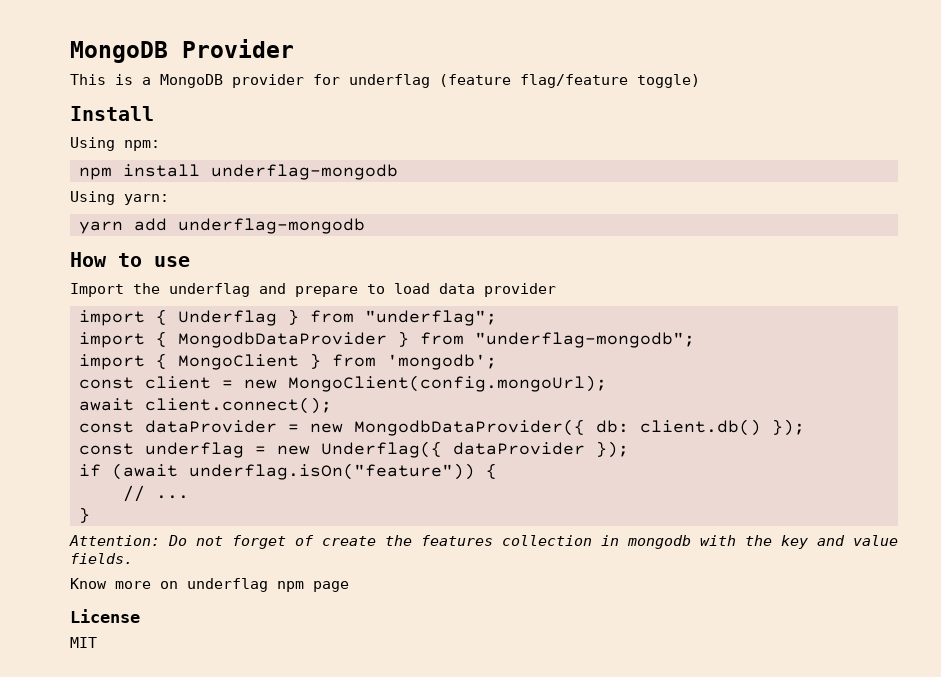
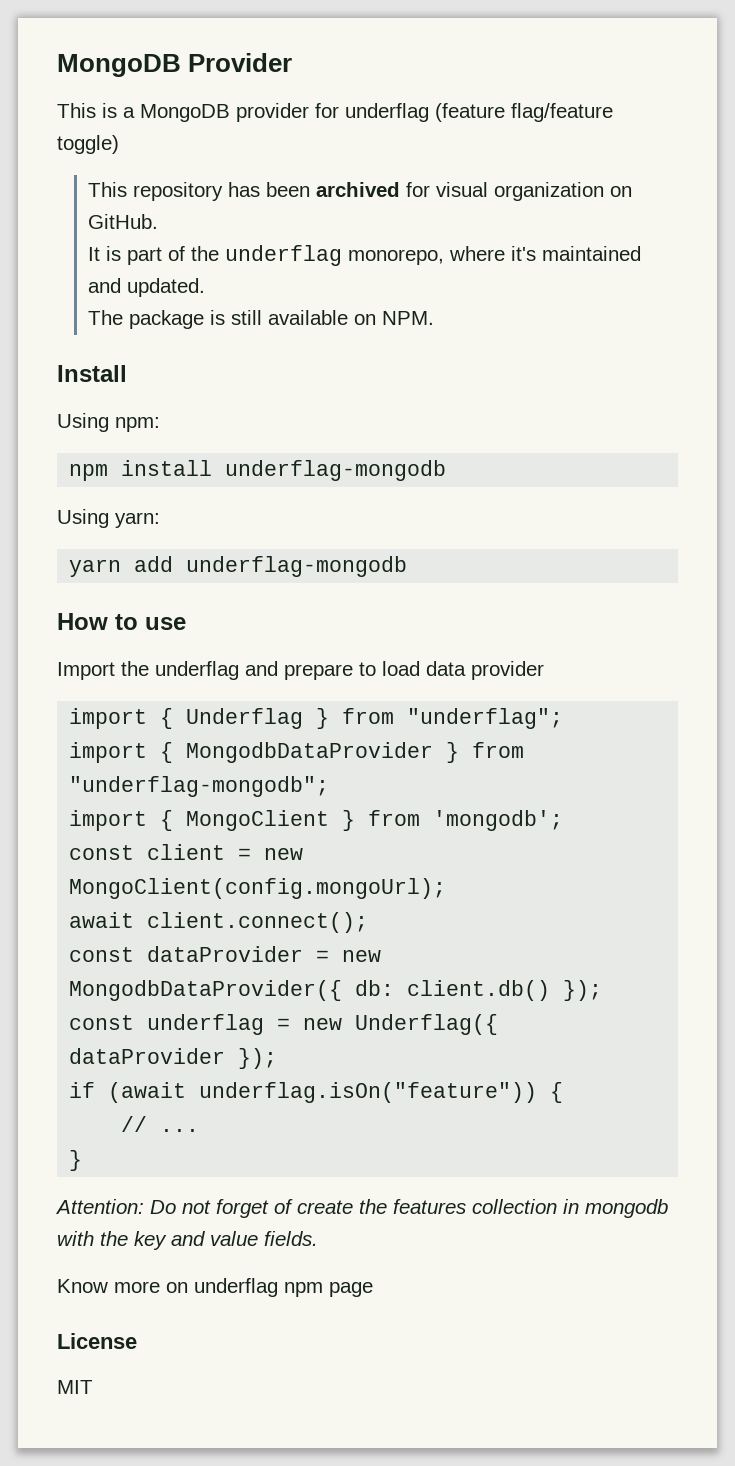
(700, 81) none -> [88,182,633,201] [88,214,159,229] [88,245,642,266] [88,278,206,297] [88,310,435,329] // This repository has been archived for visual organization on GitHub. // It is part of the underflag monorepo, where it's maintained and updated. // The package is still available on NPM.

